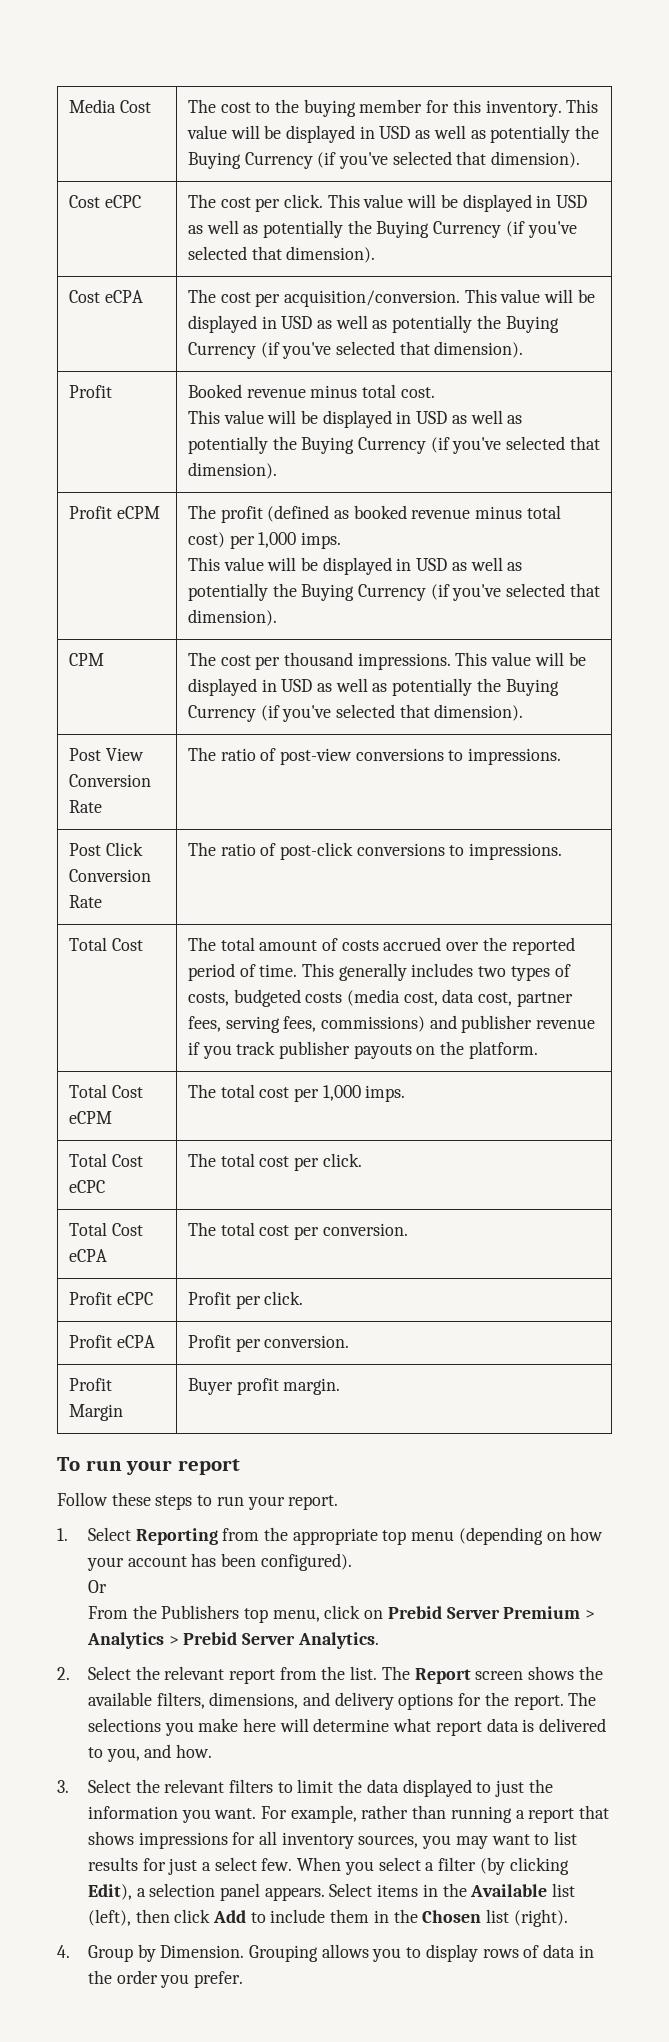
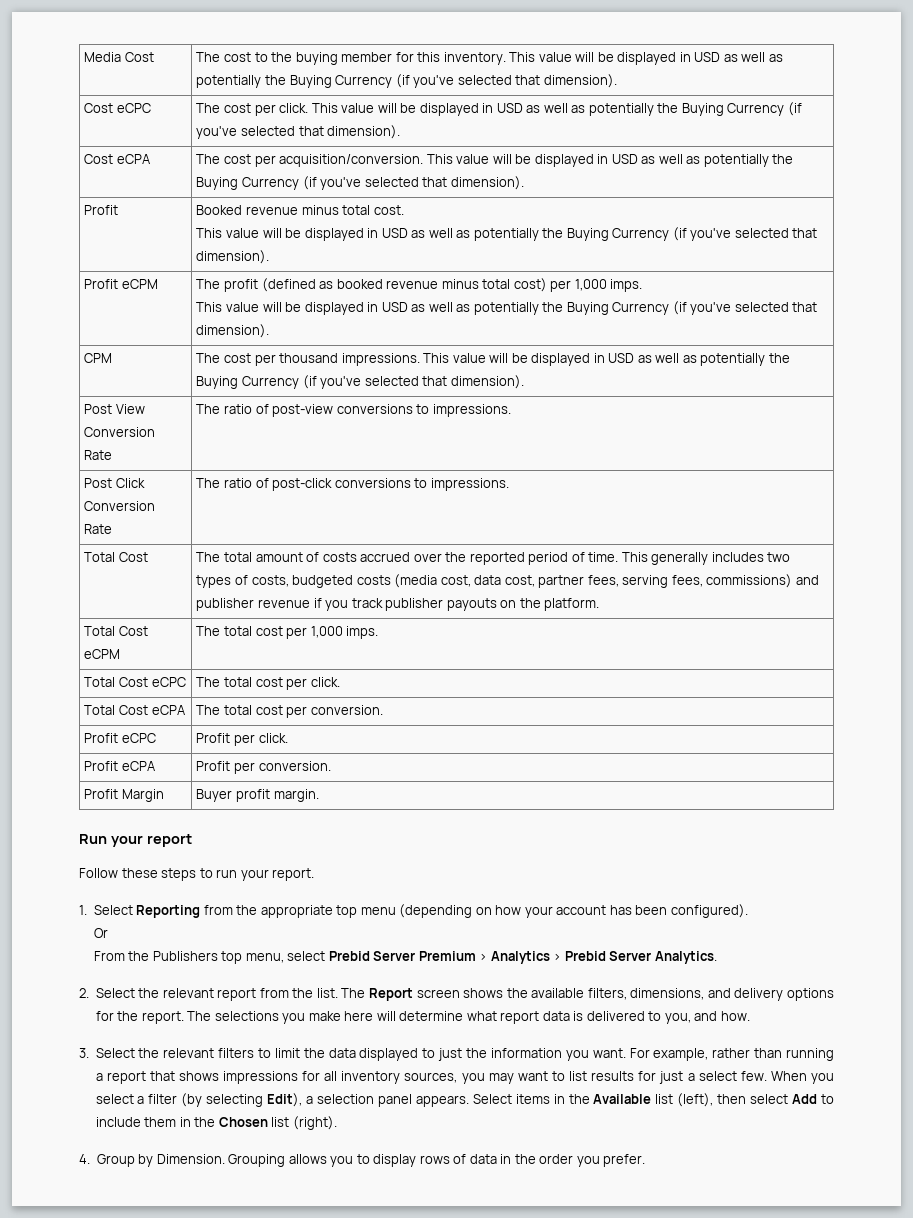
[57,1457,122,1471] To run -> [79,834,107,844] Run
[324,1605,384,1619] click on -> [287,951,326,961] select
[509,1857,569,1875] clicking -> [206,1094,264,1107] selecting
[174,1909,211,1923] click -> [750,1094,789,1104] select

